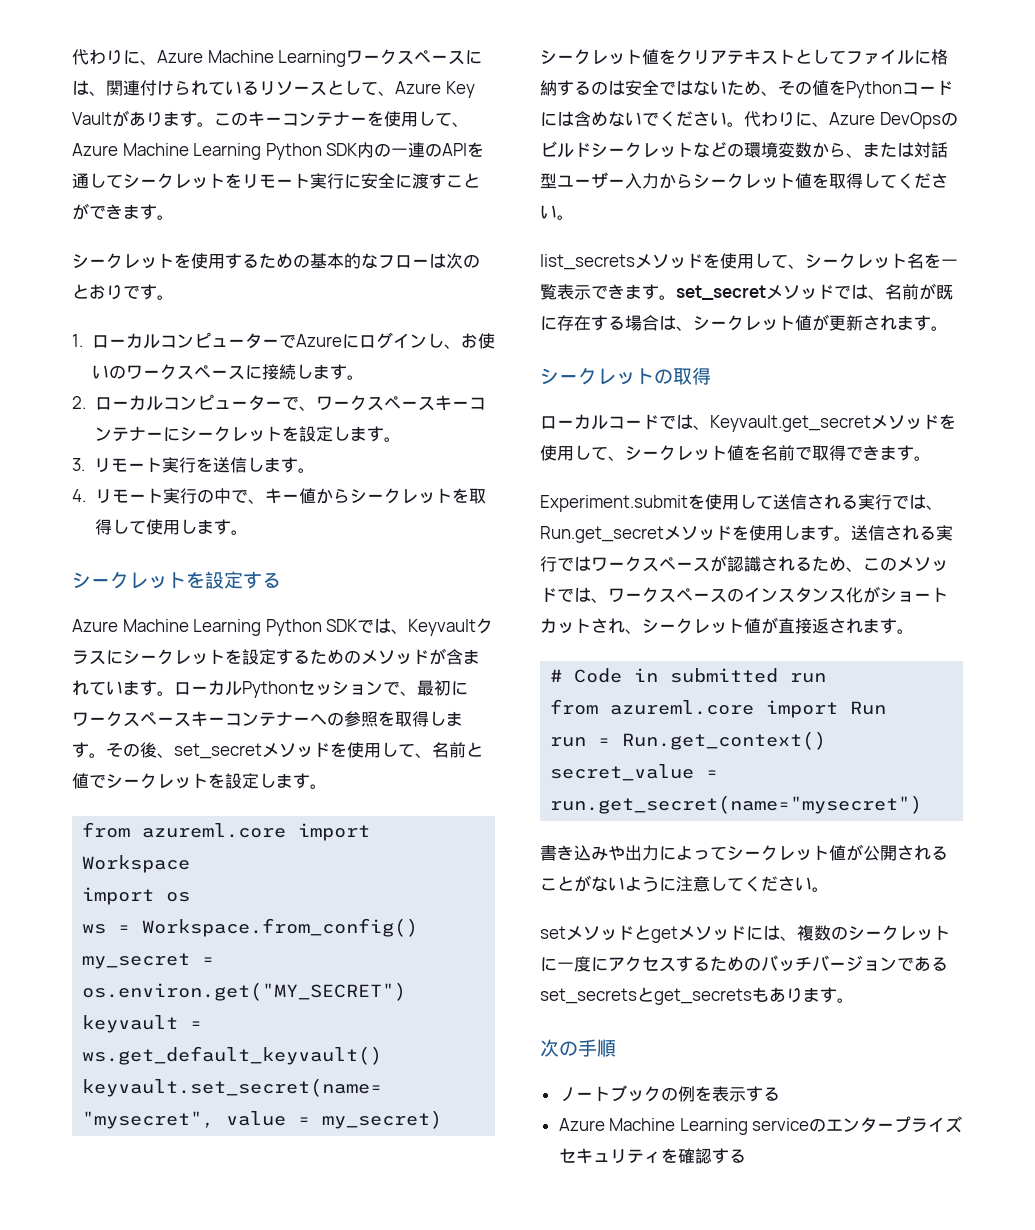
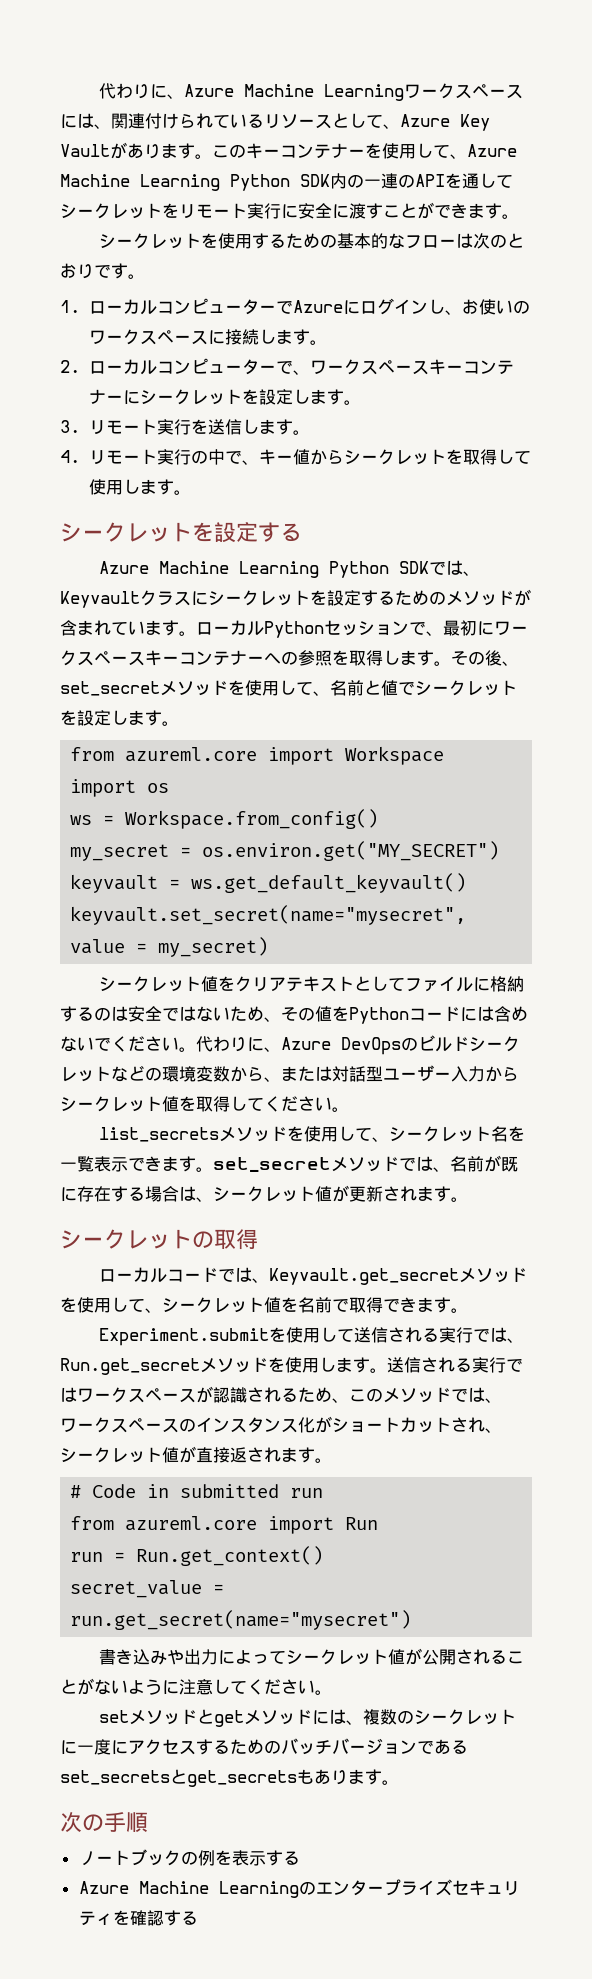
[752,1118,810,1131] service -> (299, 1889) none

